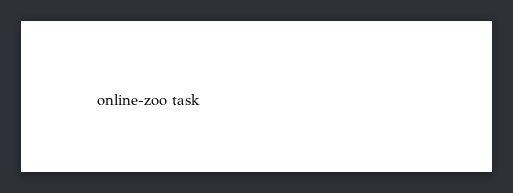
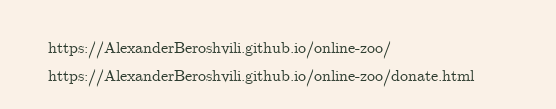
[97,94,200,106] online-zoo task -> [48,41,391,59] [48,69,475,87] https://AlexanderBeroshvili.github.io/online-zoo/ // https://AlexanderBeroshvili.github.io/online-zoo/donate.html

